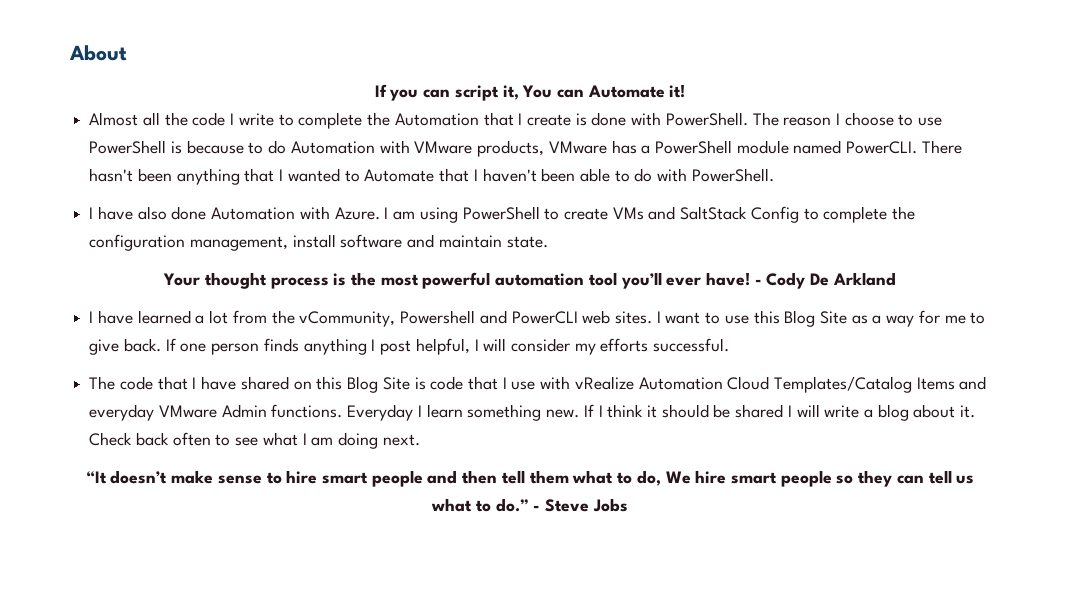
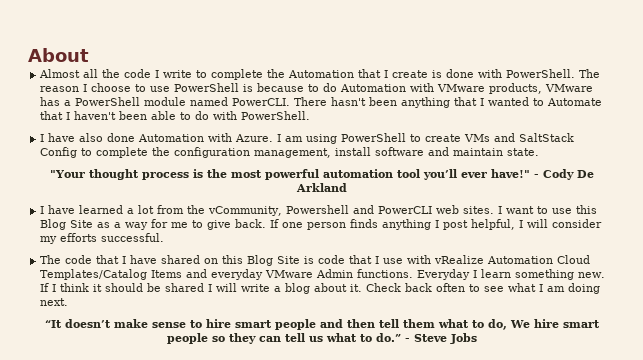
[374,84,686,101] // If you can script it, You can Automate it! -> (89, 55) none
[163,273,201,286] Your -> [49,170,85,178] "Your
[706,272,751,286] have! -> [490,169,530,178] have!"

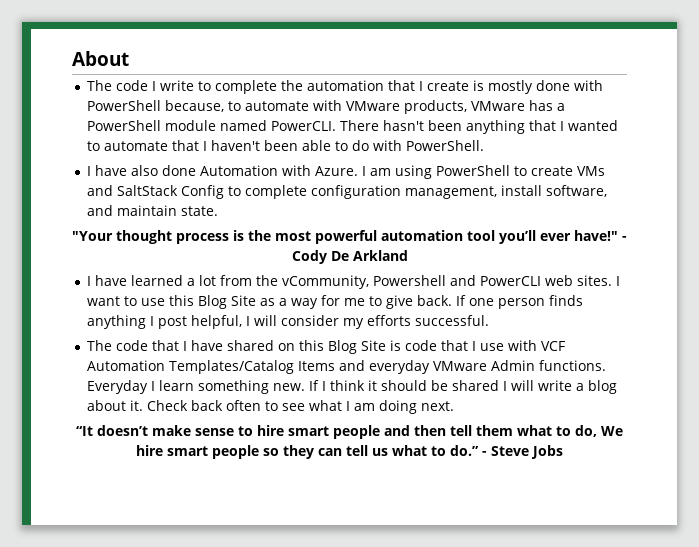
[39,69,121,78] Almost all the -> [87,80,113,91] The
[288,70,355,78] Automation -> [307,80,385,91] automation
(443, 74) none -> [488,80,534,94] mostly
[506,69,601,78] [40,83,407,92] PowerShell. The reason I choose to use PowerShell is because to do Automation -> [87,100,310,112] PowerShell because, to automate
[547,98,603,106] Automate -> [104,141,169,151] automate
[152,147,171,156] the -> (308, 192) none
[375,147,425,156] software -> [546,185,608,197] software,
[434,255,591,264] vRealize Automation Cloud -> [541,341,566,351] [87,360,166,371] VCF Automation

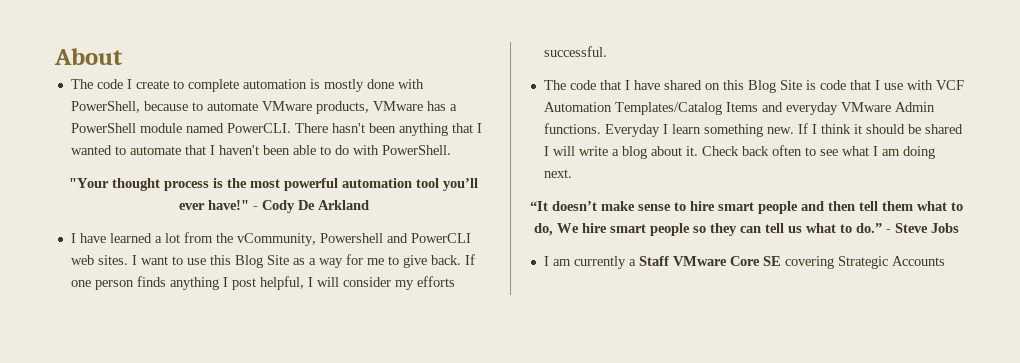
[160,80,470,94] write to complete the automation that I create -> [135,79,307,92] create to complete automation
[87,100,343,112] PowerShell because, to automate with -> [70,101,258,113] PowerShell, because to automate
[87,165,606,179] [87,185,608,199] [87,205,219,216] // I have also done Automation with Azure. I am using PowerShell to create VMs and SaltStack Config to complete configuration management, install software, and maintain state. -> (451, 150) none
(563, 452) none -> [543,256,945,269] // I am currently a Staff VMware Core SE covering Strategic Accounts

